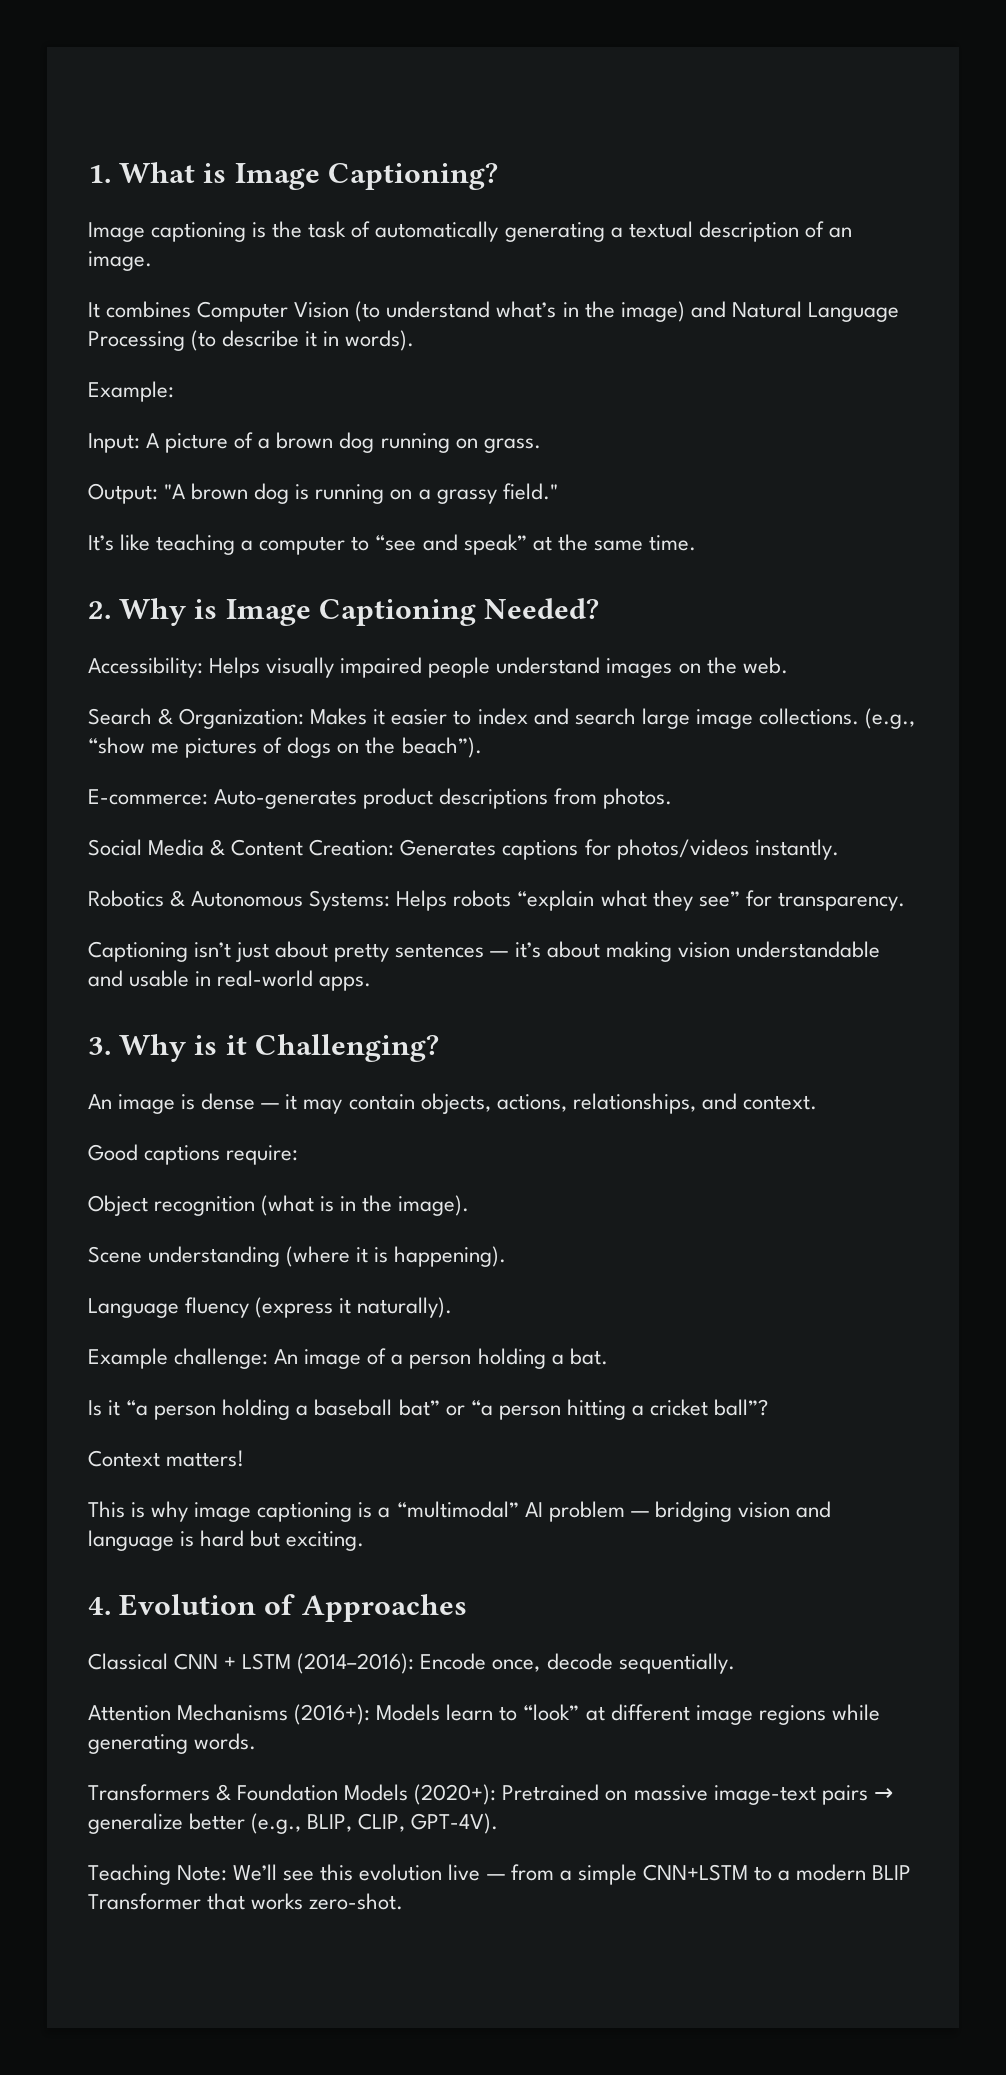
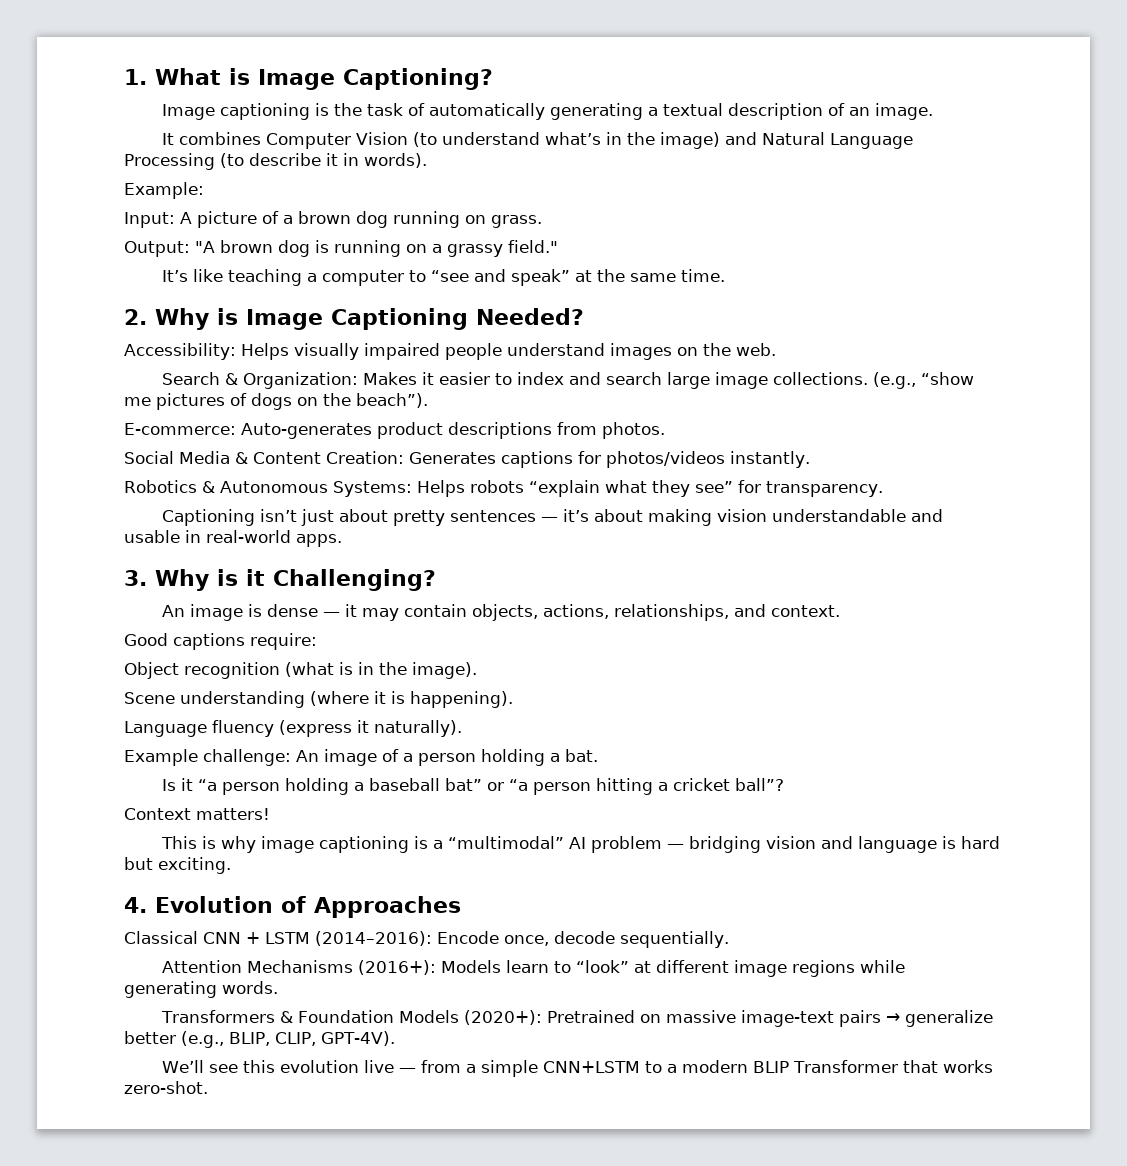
[88,1864,228,1885] Teaching Note: -> (395, 1038) none

